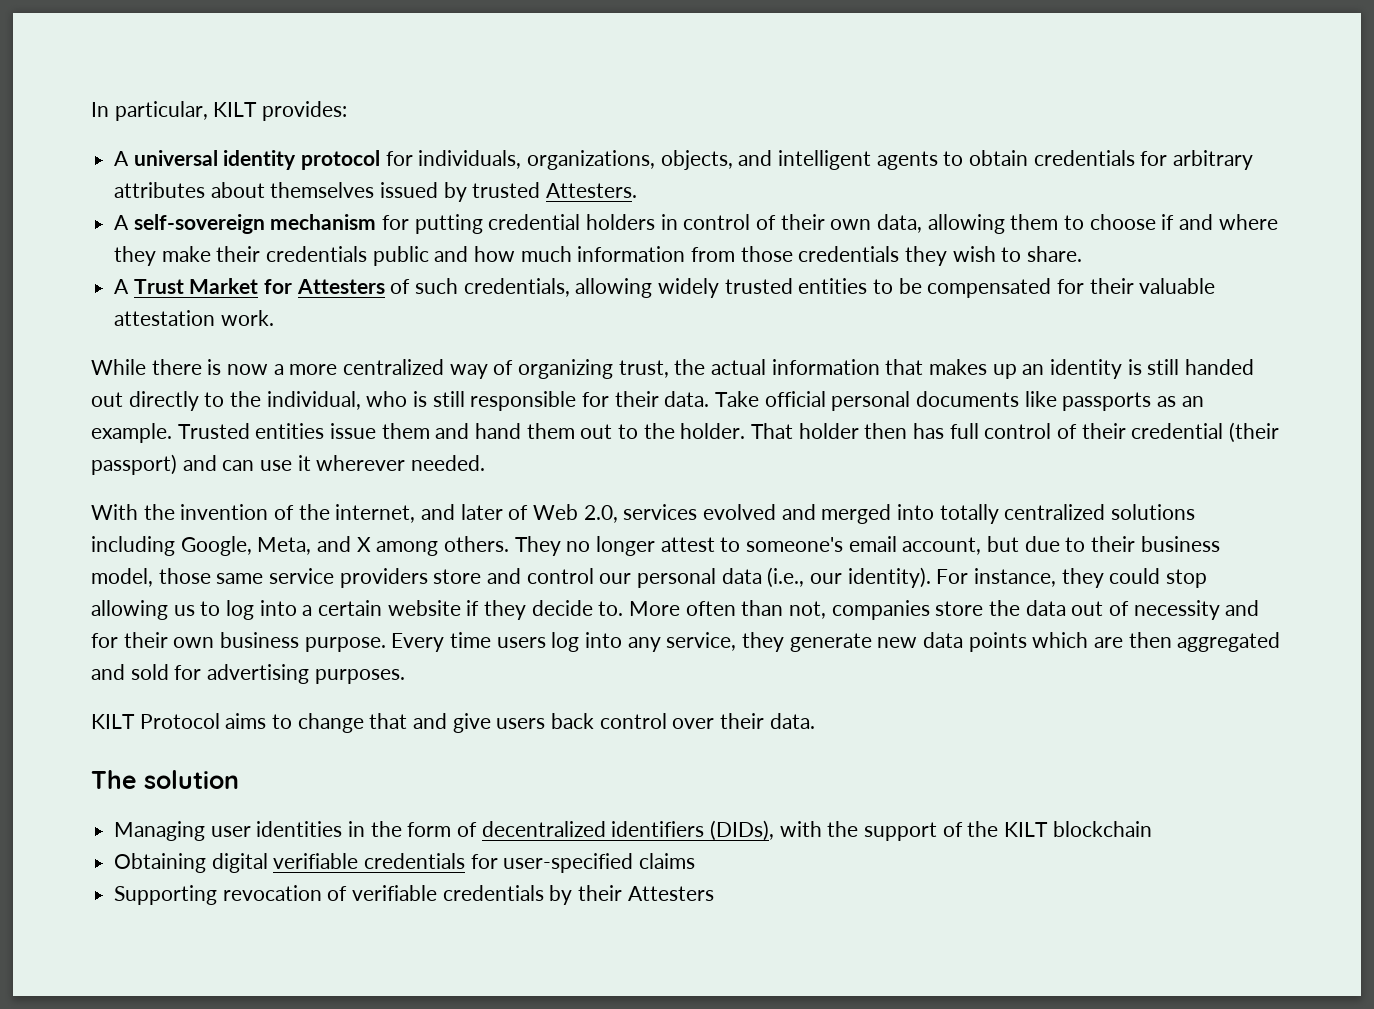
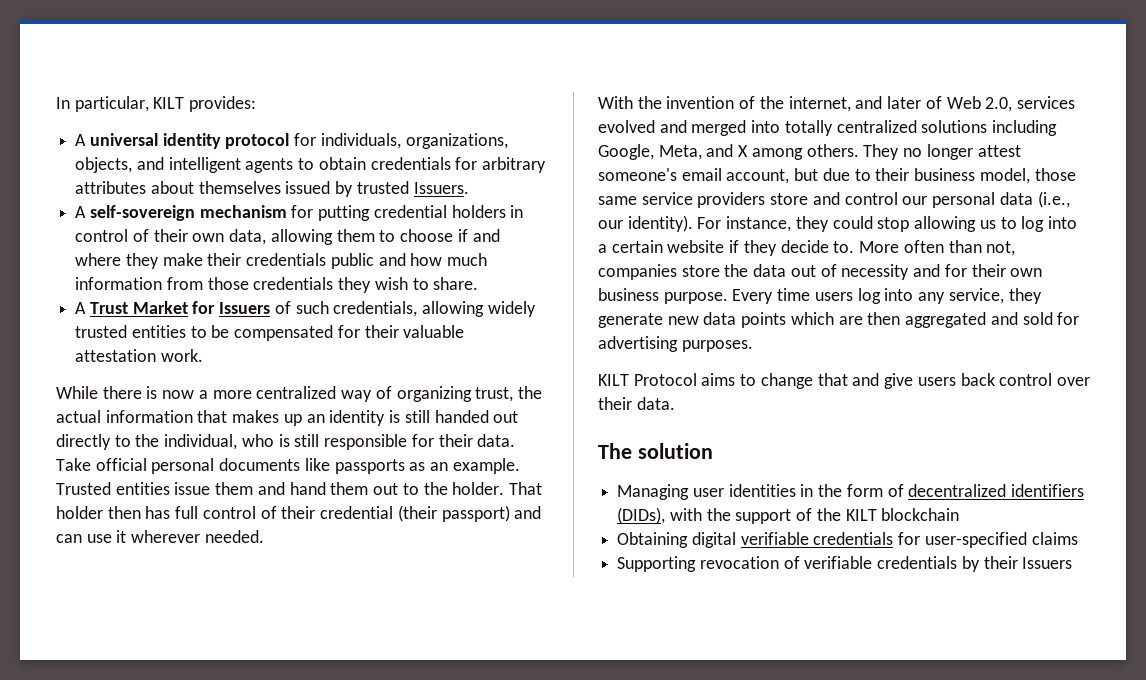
[546,183,638,198] Attesters. -> [413,182,469,194] Issuers.
[296,279,385,294] Attesters -> [219,302,271,314] Issuers
[720,537,741,552] to -> (1021, 151) none
[627,886,714,901] Attesters -> [1022,557,1073,569] Issuers

